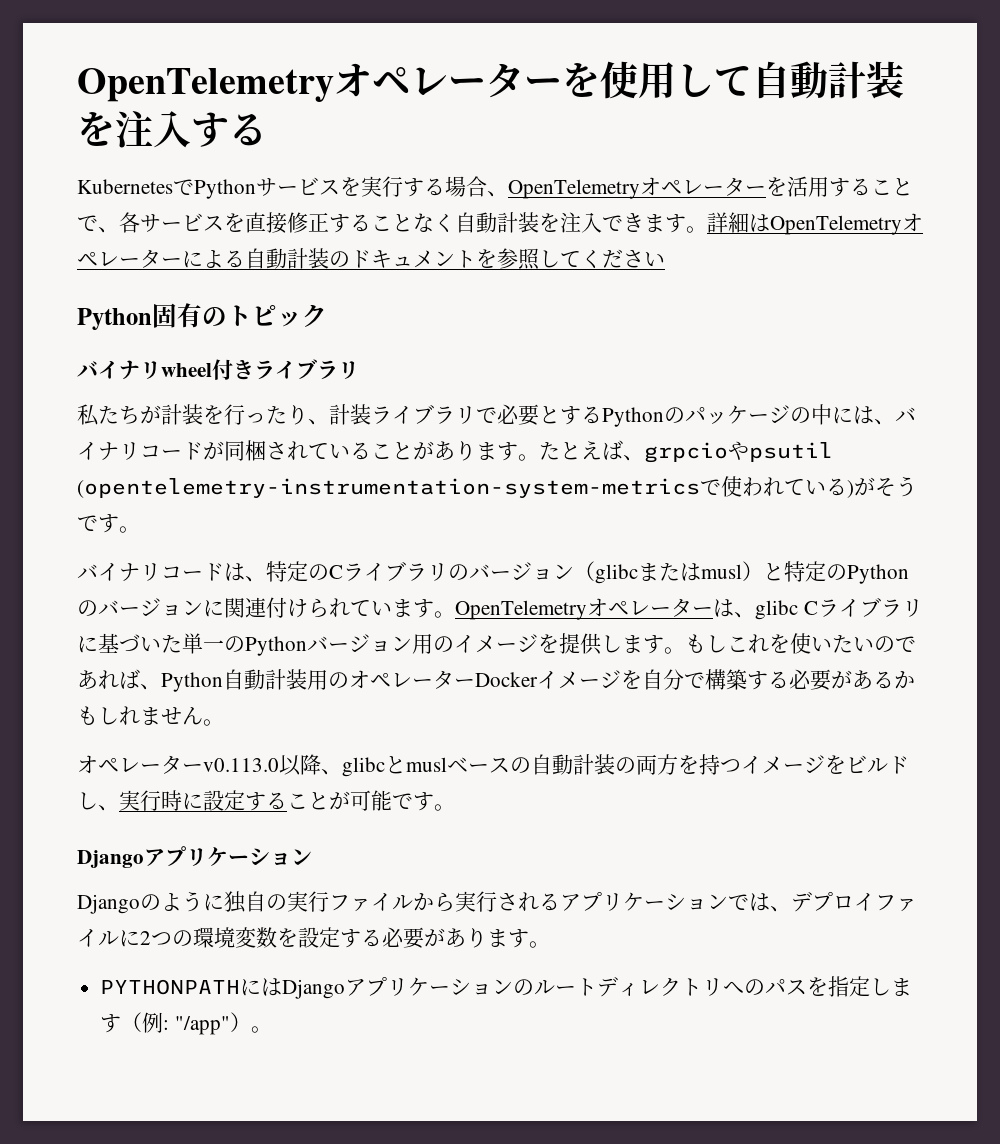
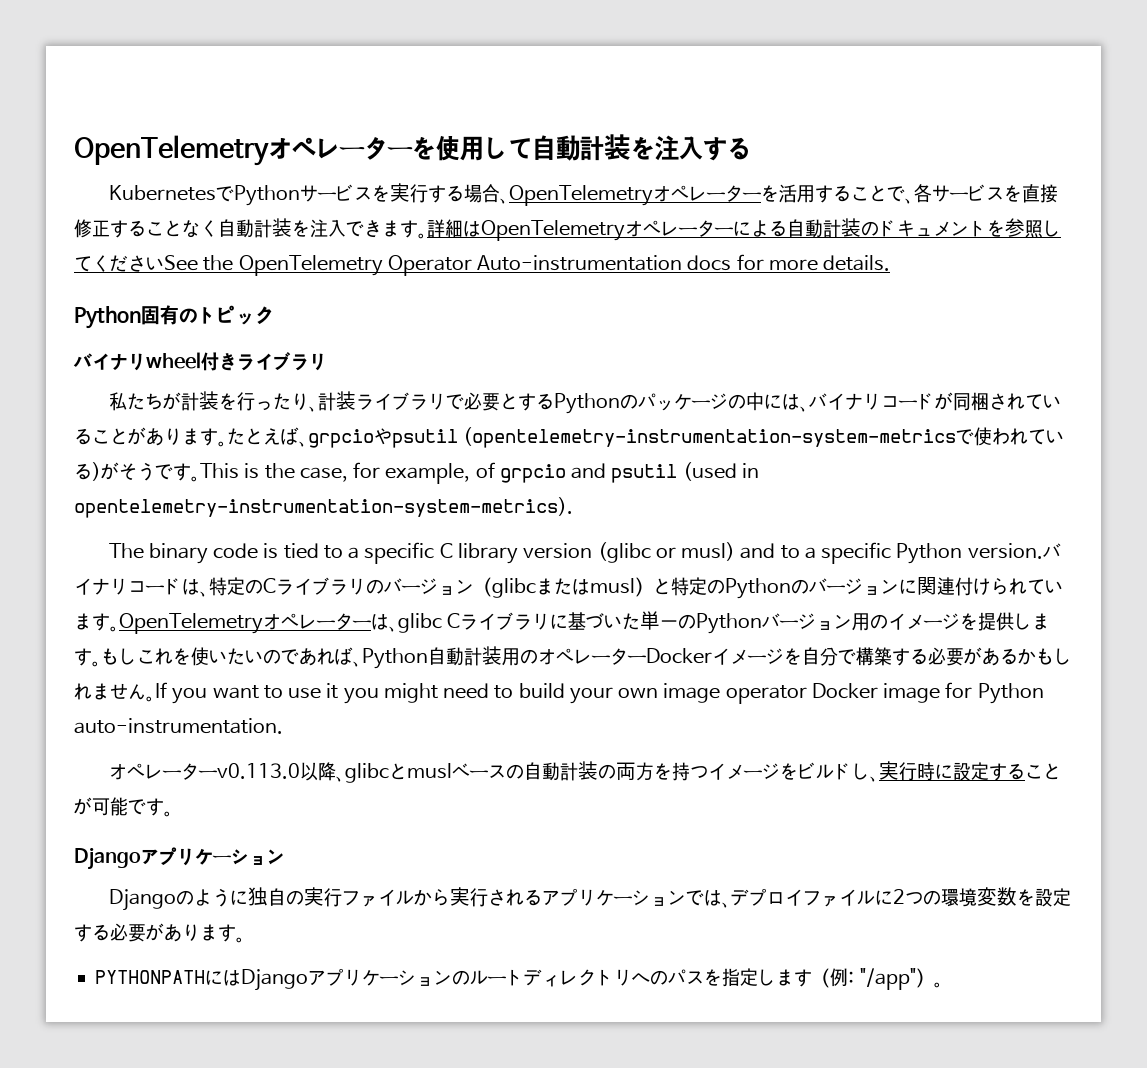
(665, 259) none -> [164,254,891,276] See the OpenTelemetry Operator Auto-instrumentation docs for more details.
(140, 529) // -> [200,462,759,484] [74,497,573,518] [108,542,1043,564] This is the case, for example, of grpcio and psutil (used in opentelemetry-instrumentation-system-metrics). // The binary code is tied to a specific C library version (glibc or musl) and to a specific Python version.
(224, 722) none -> [155,682,1044,704] [74,718,283,734] If you want to use it you might need to build your own image operator Docker image for Python auto-instrumentation.

